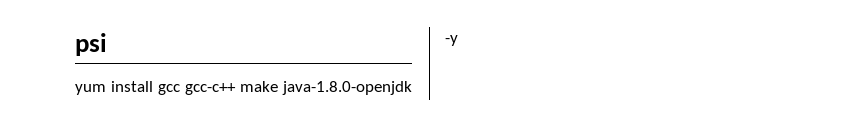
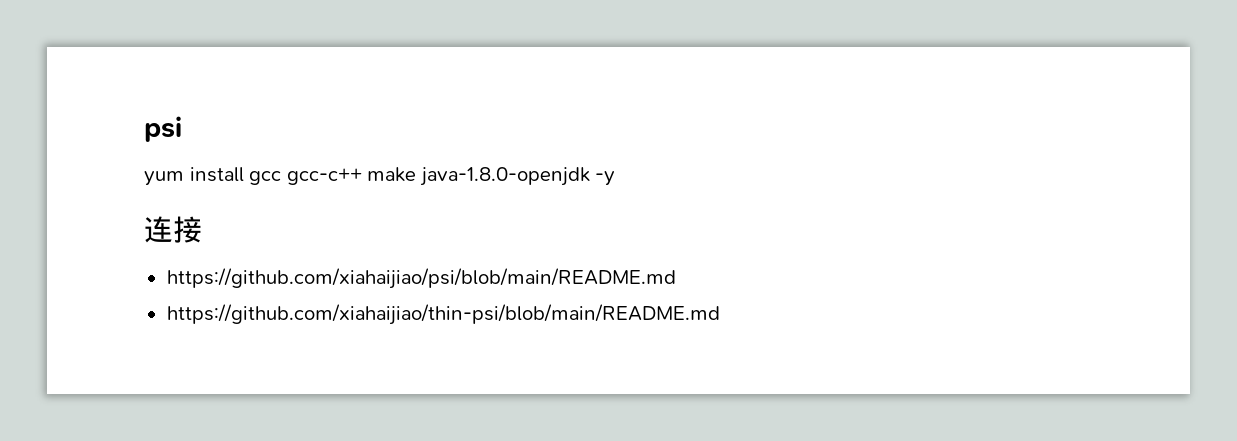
(458, 40) none -> [144,216,202,243] [166,268,676,289] [166,304,720,325] // 连接 // https://github.com/xiahaijiao/psi/blob/main/README.md // https://github.com/xiahaijiao/thin-psi/blob/main/README.md

